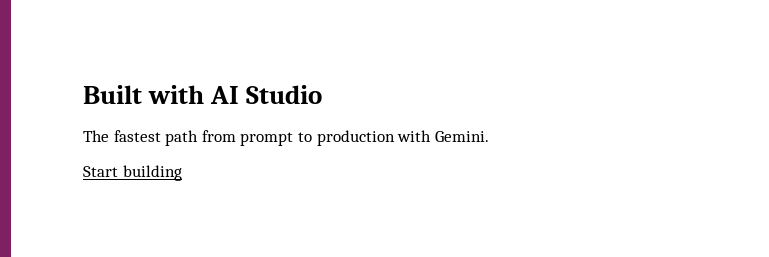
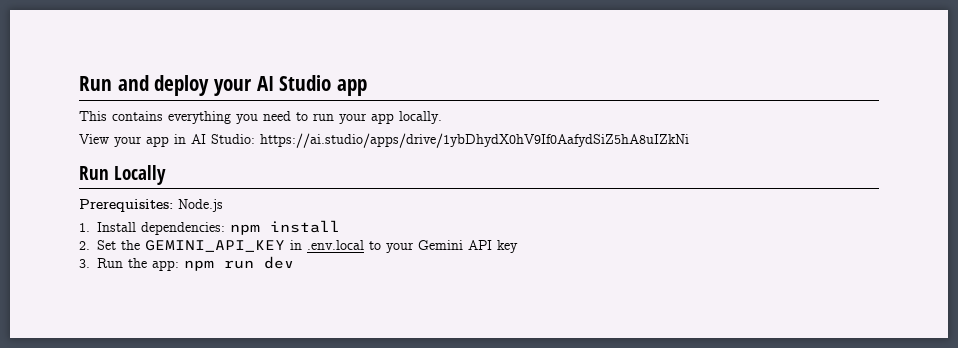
[83,85,323,104] [83,130,489,146] [83,165,182,181] Built with AI Studio // The fastest path from prompt to production with Gemini. // Start building -> [79,75,368,96] [79,111,442,124] [79,133,689,148] [79,165,166,185] [79,199,223,212] [79,220,340,235] [79,240,518,253] [79,256,294,271] Run and deploy your AI Studio app // This contains everything you need to run your app locally. // View your app in AI Studio: https://ai.studio/apps/drive/1ybDhydX0hV9If0AafydSiZ5hA8uIZkNi // Run Locally // Prerequisites: Node.js // 1. Install dependencies: npm install // 2. Set the GEMINI_API_KEY in .env.local to your Gemini API key // 3. Run the app: npm run dev

